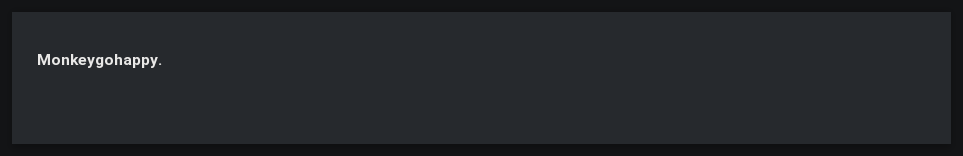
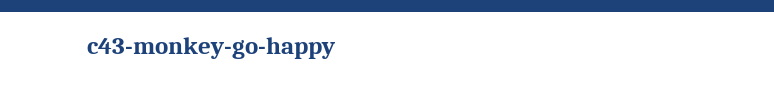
[37,54,162,68] Monkeygohappy. -> [87,37,336,59] c43-monkey-go-happy

